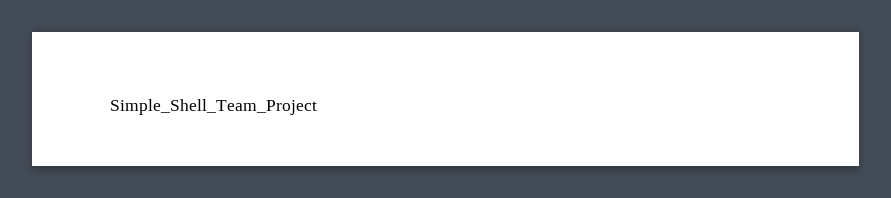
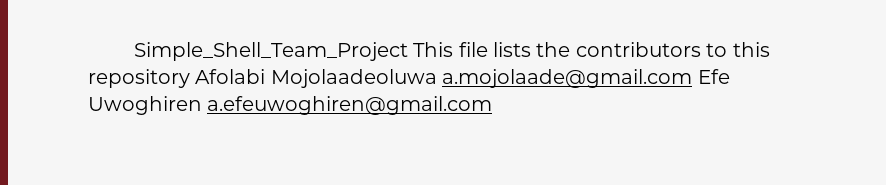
(317, 107) none -> [413,42,770,57] [88,69,730,88] [88,96,493,115] This file lists the contributors to this repository Afolabi Mojolaadeoluwa a.mojolaade@gmail.com Efe Uwoghiren a.efeuwoghiren@gmail.com

